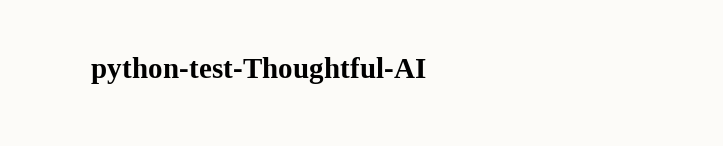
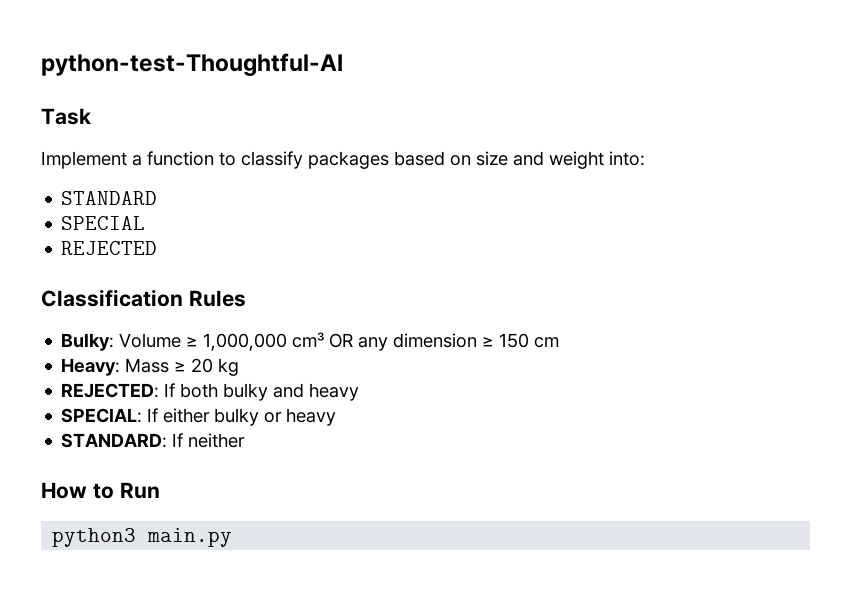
(426, 70) none -> [41,108,91,125] [41,151,645,169] [61,191,158,205] [61,216,146,230] [61,241,158,255] [41,289,246,307] [61,332,560,351] [61,358,240,376] [61,383,360,401] [61,408,337,426] [61,433,246,448] [41,482,160,499] [52,528,233,547] // Task // Implement a function to classify packages based on size and weight into: // STANDARD // SPECIAL // REJECTED // Classification Rules // Bulky: Volume ≥ 1,000,000 cm³ OR any dimension ≥ 150 cm // Heavy: Mass ≥ 20 kg // REJECTED: If both bulky and heavy // SPECIAL: If either bulky or heavy // STANDARD: If neither // How to Run // python3 main.py

